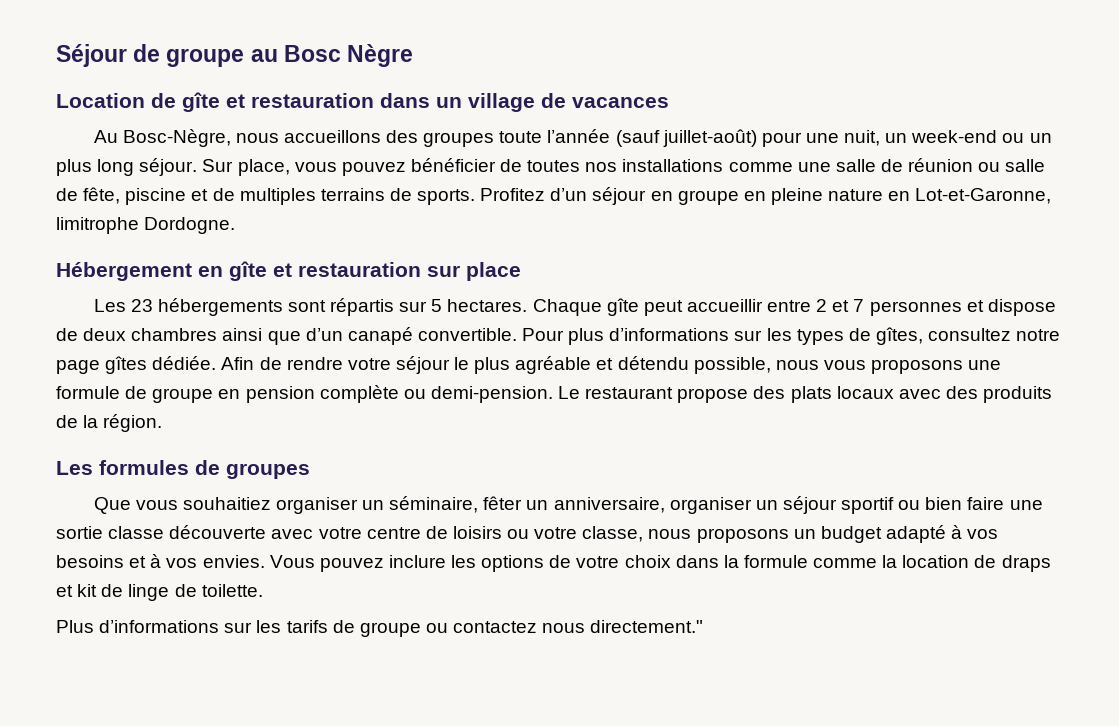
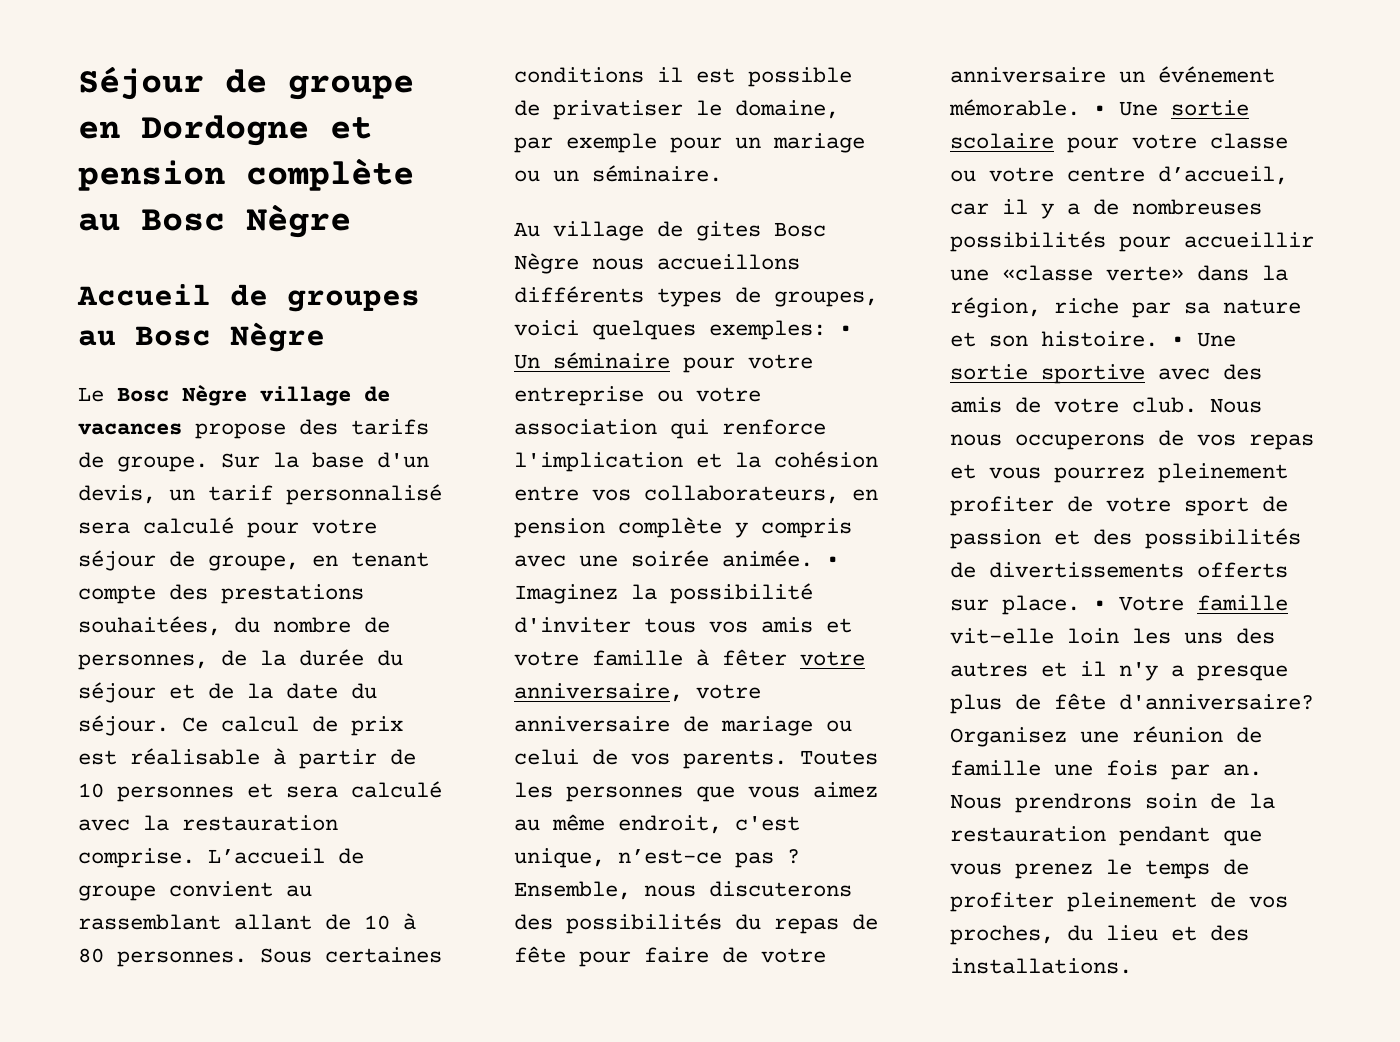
[250,44,414,67] [56,92,669,112] [93,129,1052,147] [56,158,1046,176] [56,187,1052,205] [56,217,236,234] [56,261,521,281] [93,298,1056,316] [56,327,1061,345] [56,356,1002,374] [56,385,1053,403] [56,414,163,432] [56,460,310,479] [93,496,1043,514] [56,525,999,543] [56,554,1051,572] [56,584,263,601] [56,620,704,637] au Bosc Nègre // Location de gîte et restauration dans un village de vacances // Au Bosc-Nègre, nous accueillons des groupes toute l’année (sauf juillet-août) pour une nuit, un week-end ou un plus long séjour. Sur place, vous pouvez bénéficier de toutes nos installations comme une salle de réunion ou salle de fête, piscine et de multiples terrains de sports. Profitez d’un séjour en groupe en pleine nature en Lot-et-Garonne, limitrophe Dordogne. // Hébergement en gîte et restauration sur place // Les 23 hébergements sont répartis sur 5 hectares. Chaque gîte peut accueillir entre 2 et 7 personnes et dispose de deux chambres ainsi que d’un canapé convertible. Pour plus d’informations sur les types de gîtes, consultez notre page gîtes dédiée. Afin de rendre votre séjour le plus agréable et détendu possible, nous vous proposons une formule de groupe en pension complète ou demi-pension. Le restaurant propose des plats locaux avec des produits de la région. // Les formules de groupes // Que vous souhaitiez organiser un séminaire, fêter un anniversaire, organiser un séjour sportif ou bien faire une sortie classe découverte avec votre centre de loisirs ou votre classe, nous proposons un budget adapté à vos besoins et à vos envies. Vous pouvez inclure les options de votre choix dans la formule comme la location de draps et kit de linge de toilette. // Plus d’informations sur les tarifs de groupe ou contactez nous directement." -> [78,115,372,146] [78,158,414,191] [78,204,351,238] [77,284,420,312] [78,322,325,352] [78,384,390,406] [78,419,429,439] [78,452,429,472] [78,484,442,505] [78,517,377,538] [78,550,429,571] [78,584,364,604] [78,616,390,636] [78,649,403,670] [78,682,377,703] [78,715,403,736] [78,748,416,769] [78,781,442,802] [78,815,338,831] [78,848,364,868] [78,881,312,901] [78,913,416,930] [78,947,442,967] [514,67,852,87] [514,100,839,120] [514,133,865,153] [514,165,722,182] [514,221,826,241] [514,253,800,274] [514,286,878,307] [514,320,852,340] [514,352,813,373] [514,386,761,406] [514,419,826,439] [514,451,878,472] [514,485,878,504] [514,517,852,538] [514,550,839,567] [514,583,813,604] [514,617,852,633] [514,649,865,666] [514,683,761,702] [514,716,852,736] [514,749,878,769] [514,782,878,802] [514,814,800,834] [514,848,800,868] [514,881,852,900] [514,913,878,934] [514,946,826,967] [950,66,1275,83] [949,99,1249,116] [950,133,1288,153] [950,166,1288,185] [950,199,1262,219] [950,231,1314,252] [950,265,1288,281] [950,297,1301,318] [950,331,1236,347] [950,364,1262,384] [950,397,1262,413] [950,430,1314,450] [950,463,1288,483] [950,496,1288,516] [950,528,1301,549] [950,562,1288,578] [950,595,1288,615] [950,628,1275,644] [950,661,1288,681] [950,693,1314,714] [950,726,1262,747] [950,760,1262,780] [950,793,1275,813] [950,826,1262,846] [950,859,1249,879] [950,892,1288,912] [950,925,1249,945] [950,958,1132,974] en Dordogne et pension complète au Bosc Nègre // Accueil de groupes au Bosc Nègre // Le Bosc Nègre village de vacances propose des tarifs de groupe. Sur la base d'un devis, un tarif personnalisé sera calculé pour votre séjour de groupe, en tenant compte des prestations souhaitées, du nombre de personnes, de la durée du séjour et de la date du séjour. Ce calcul de prix est réalisable à partir de 10 personnes et sera calculé avec la restauration comprise. L’accueil de groupe convient au rassemblant allant de 10 à 80 personnes. Sous certaines conditions il est possible de privatiser le domaine, par exemple pour un mariage ou un séminaire. // Au village de gites Bosc Nègre nous accueillons différents types de groupes, voici quelques exemples: • Un séminaire pour votre entreprise ou votre association qui renforce l'implication et la cohésion entre vos collaborateurs, en pension complète y compris avec une soirée animée. • Imaginez la possibilité d'inviter tous vos amis et votre famille à fêter votre anniversaire, votre anniversaire de mariage ou celui de vos parents. Toutes les personnes que vous aimez au même endroit, c'est unique, n’est-ce pas ? Ensemble, nous discuterons des possibilités du repas de fête pour faire de votre anniversaire un événement mémorable. • Une sortie scolaire pour votre classe ou votre centre d’accueil, car il y a de nombreuses possibilités pour accueillir une «classe verte» dans la région, riche par sa nature et son histoire. • Une sortie sportive avec des amis de votre club. Nous nous occuperons de vos repas et vous pourrez pleinement profiter de votre sport de passion et des possibilités de divertissements offerts sur place. • Votre famille vit-elle loin les uns des autres et il n'y a presque plus de fête d'anniversaire? Organisez une réunion de famille une fois par an. Nous prendrons soin de la restauration pendant que vous prenez le temps de profiter pleinement de vos proches, du lieu et des installations.

